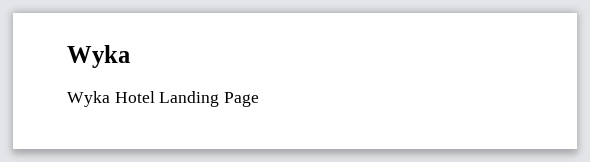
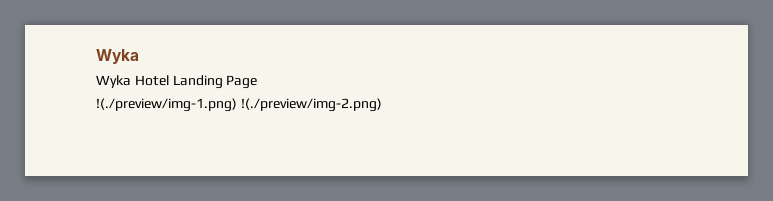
(260, 99) none -> [96,98,382,112] // !(./preview/img-1.png) !(./preview/img-2.png)

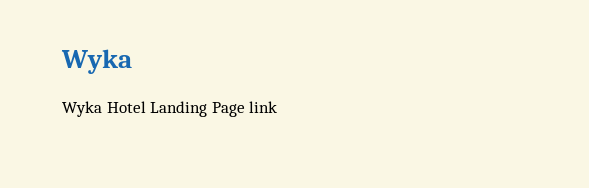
[96,98,382,112] // !(./preview/img-1.png) !(./preview/img-2.png) -> [249,101,278,113] link

